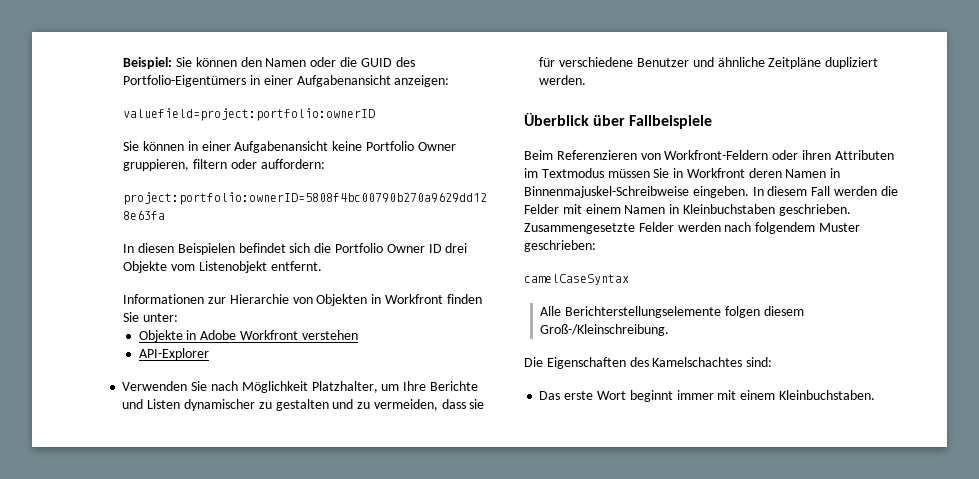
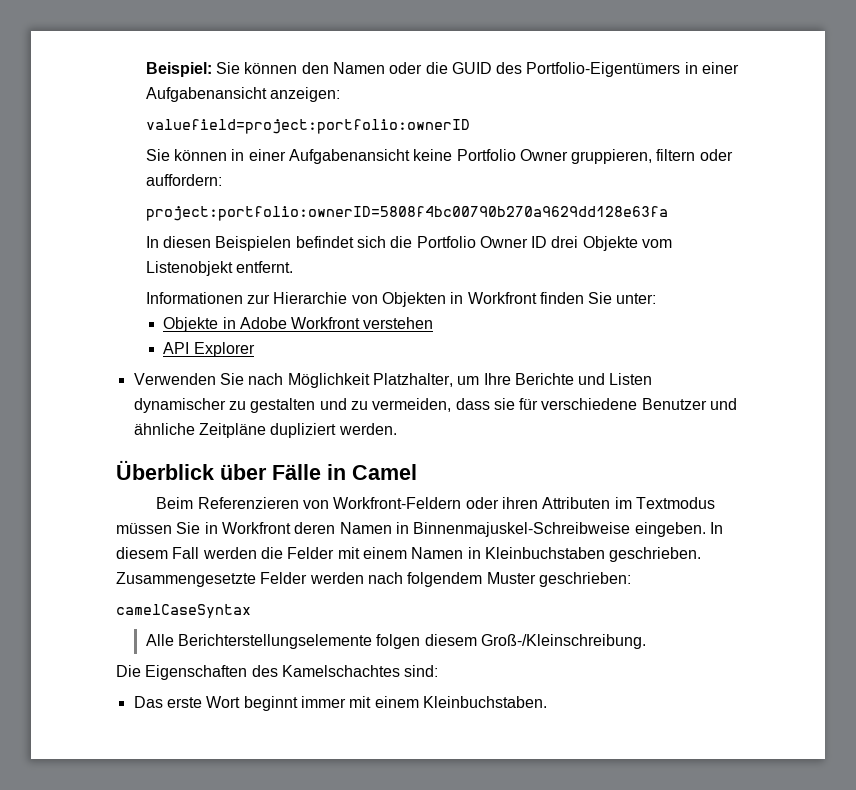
[138,348,209,360] API-Explorer -> [163,342,255,357] API Explorer
[629,115,713,129] Fallbeispiele -> [272,464,417,480] Fälle in Camel

